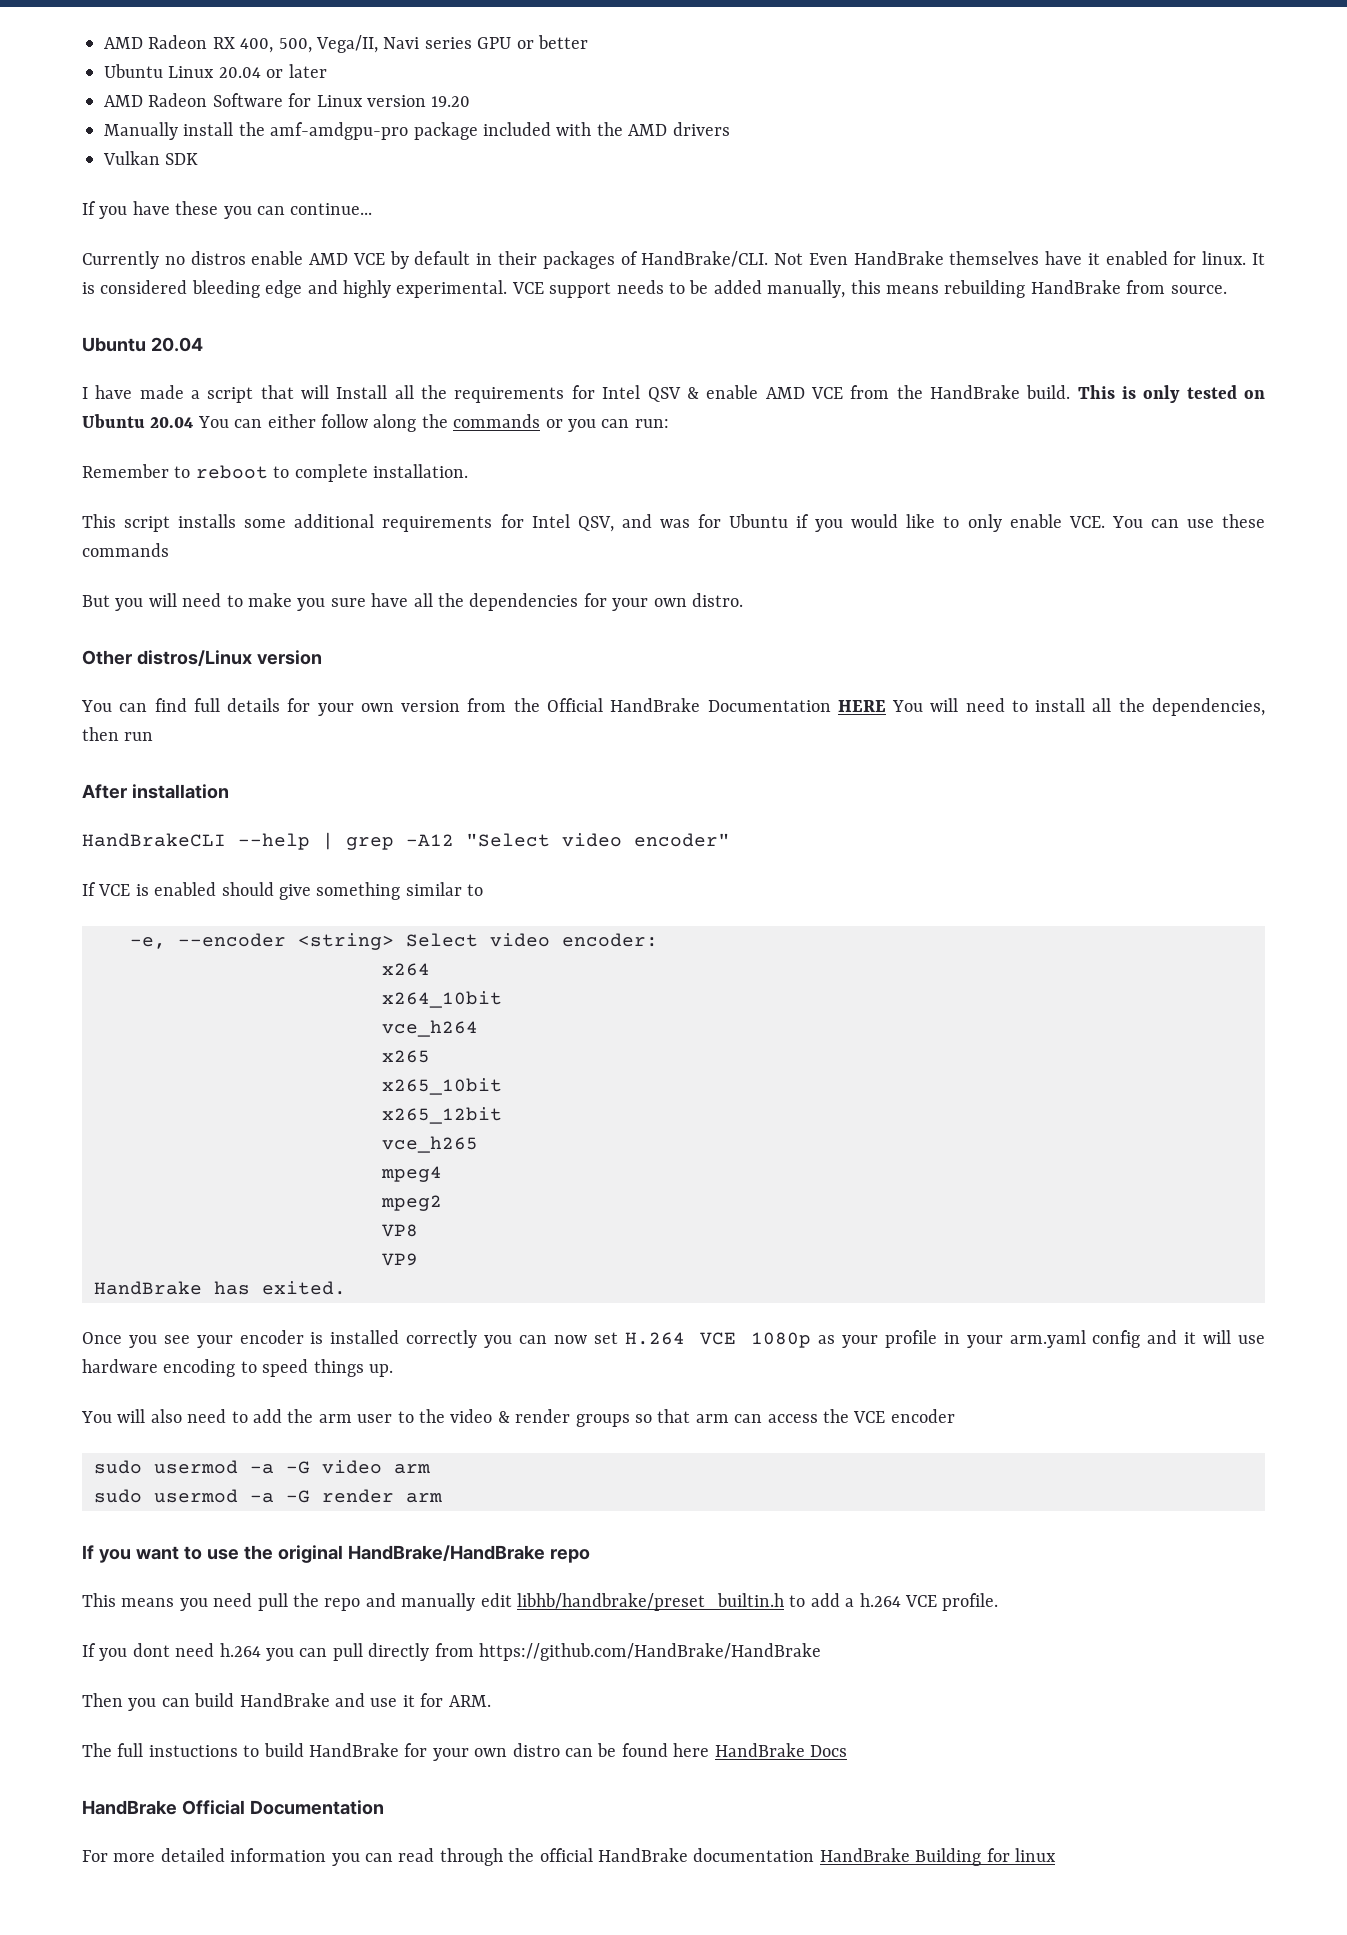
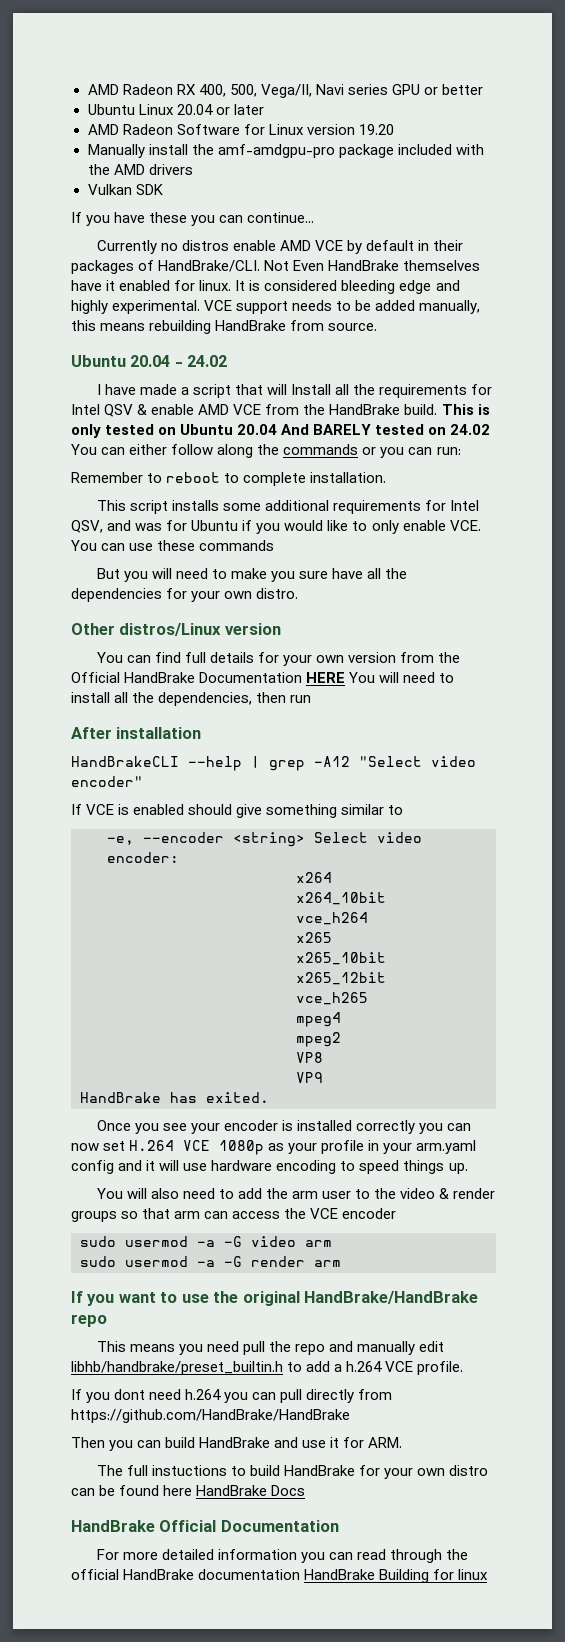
(203, 344) none -> [174,355,228,367] - 24.02
(194, 422) none -> [281,424,491,435] And BARELY tested on 24.02

